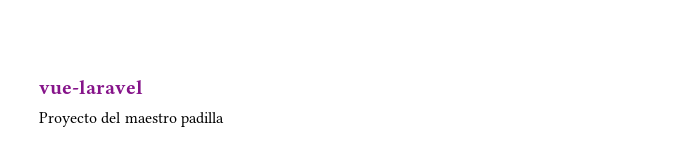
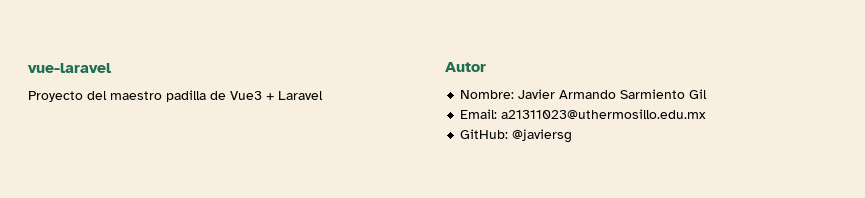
(224, 119) none -> [210,91,323,100] [445,62,486,72] [460,89,708,99] [460,109,707,119] [460,129,573,143] de Vue3 + Laravel // Autor // Nombre: Javier Armando Sarmiento Gil // Email: a21311023@uthermosillo.edu.mx // GitHub: @javiersg

